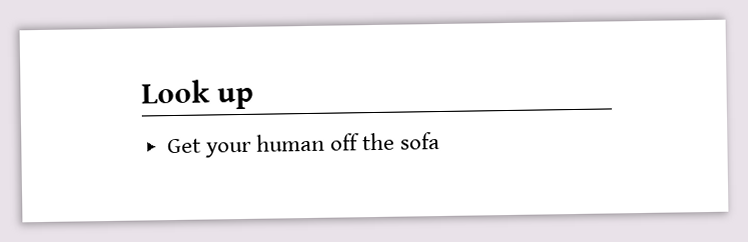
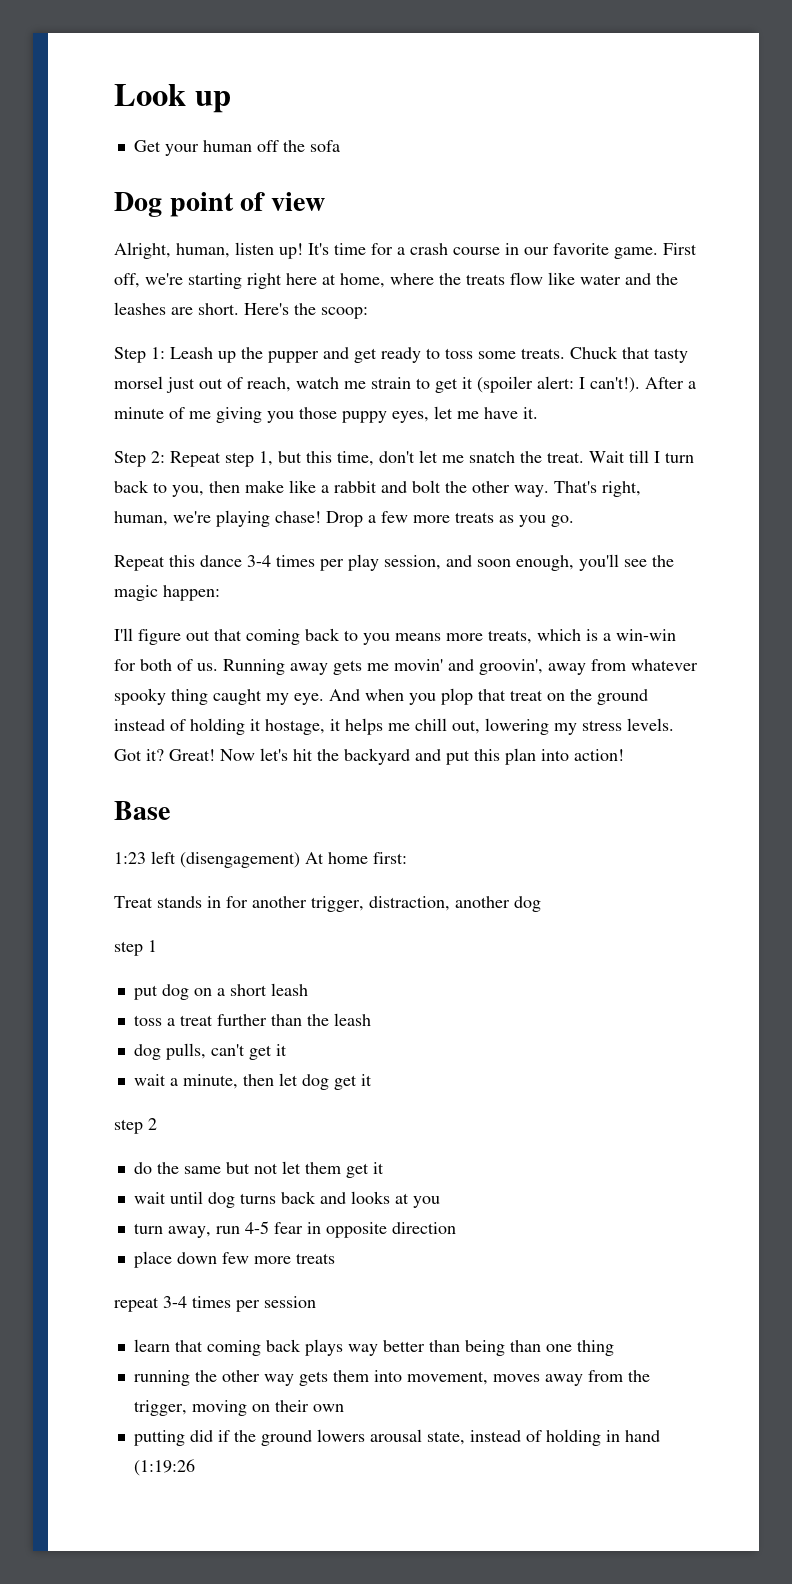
(441, 141) none -> [114,192,325,217] [114,242,697,259] [114,272,678,289] [114,302,368,319] [114,346,688,363] [114,376,696,393] [114,406,538,423] [114,450,694,467] [114,480,641,497] [114,510,574,527] [114,554,674,571] [114,585,220,601] [114,628,676,645] [114,659,698,675] [114,688,648,705] [114,718,674,735] [114,748,624,765] [114,801,170,820] [114,851,407,868] [114,896,541,912] [114,940,157,956] [133,983,308,1000] [133,1013,371,1026] [133,1043,287,1060] [133,1073,372,1090] [114,1118,157,1134] [133,1161,384,1178] [133,1191,440,1208] [133,1221,456,1238] [133,1251,335,1268] [114,1296,316,1312] [133,1339,614,1356] [133,1370,650,1386] [133,1400,344,1416] [133,1429,660,1446] [133,1459,195,1476] // Dog point of view // Alright, human, listen up! It's time for a crash course in our favorite game. First off, we're starting right here at home, where the treats flow like water and the leashes are short. Here's the scoop: // Step 1: Leash up the pupper and get ready to toss some treats. Chuck that tasty morsel just out of reach, watch me strain to get it (spoiler alert: I can't!). After a minute of me giving you those puppy eyes, let me have it. // Step 2: Repeat step 1, but this time, don't let me snatch the treat. Wait till I turn back to you, then make like a rabbit and bolt the other way. That's right, human, we're playing chase! Drop a few more treats as you go. // Repeat this dance 3-4 times per play session, and soon enough, you'll see the magic happen: // I'll figure out that coming back to you means more treats, which is a win-win for both of us. Running away gets me movin' and groovin', away from whatever spooky thing caught my eye. And when you plop that treat on the ground instead of holding it hostage, it helps me chill out, lowering my stress levels. Got it? Great! Now let's hit the backyard and put this plan into action! // Base // 1:23 left (disengagement) At home first: // Treat stands in for another trigger, distraction, another dog // step 1 // put dog on a short leash // toss a treat further than the leash // dog pulls, can't get it // wait a minute, then let dog get it // step 2 // do the same but not let them get it // wait until dog turns back and looks at you // turn away, run 4-5 fear in opposite direction // place down few more treats // repeat 3-4 times per session // learn that coming back plays way better than being than one thing // running the other way gets them into movement, moves away from the trigger, moving on their own // putting did if the ground lowers arousal state, instead of holding in hand (1:19:26

